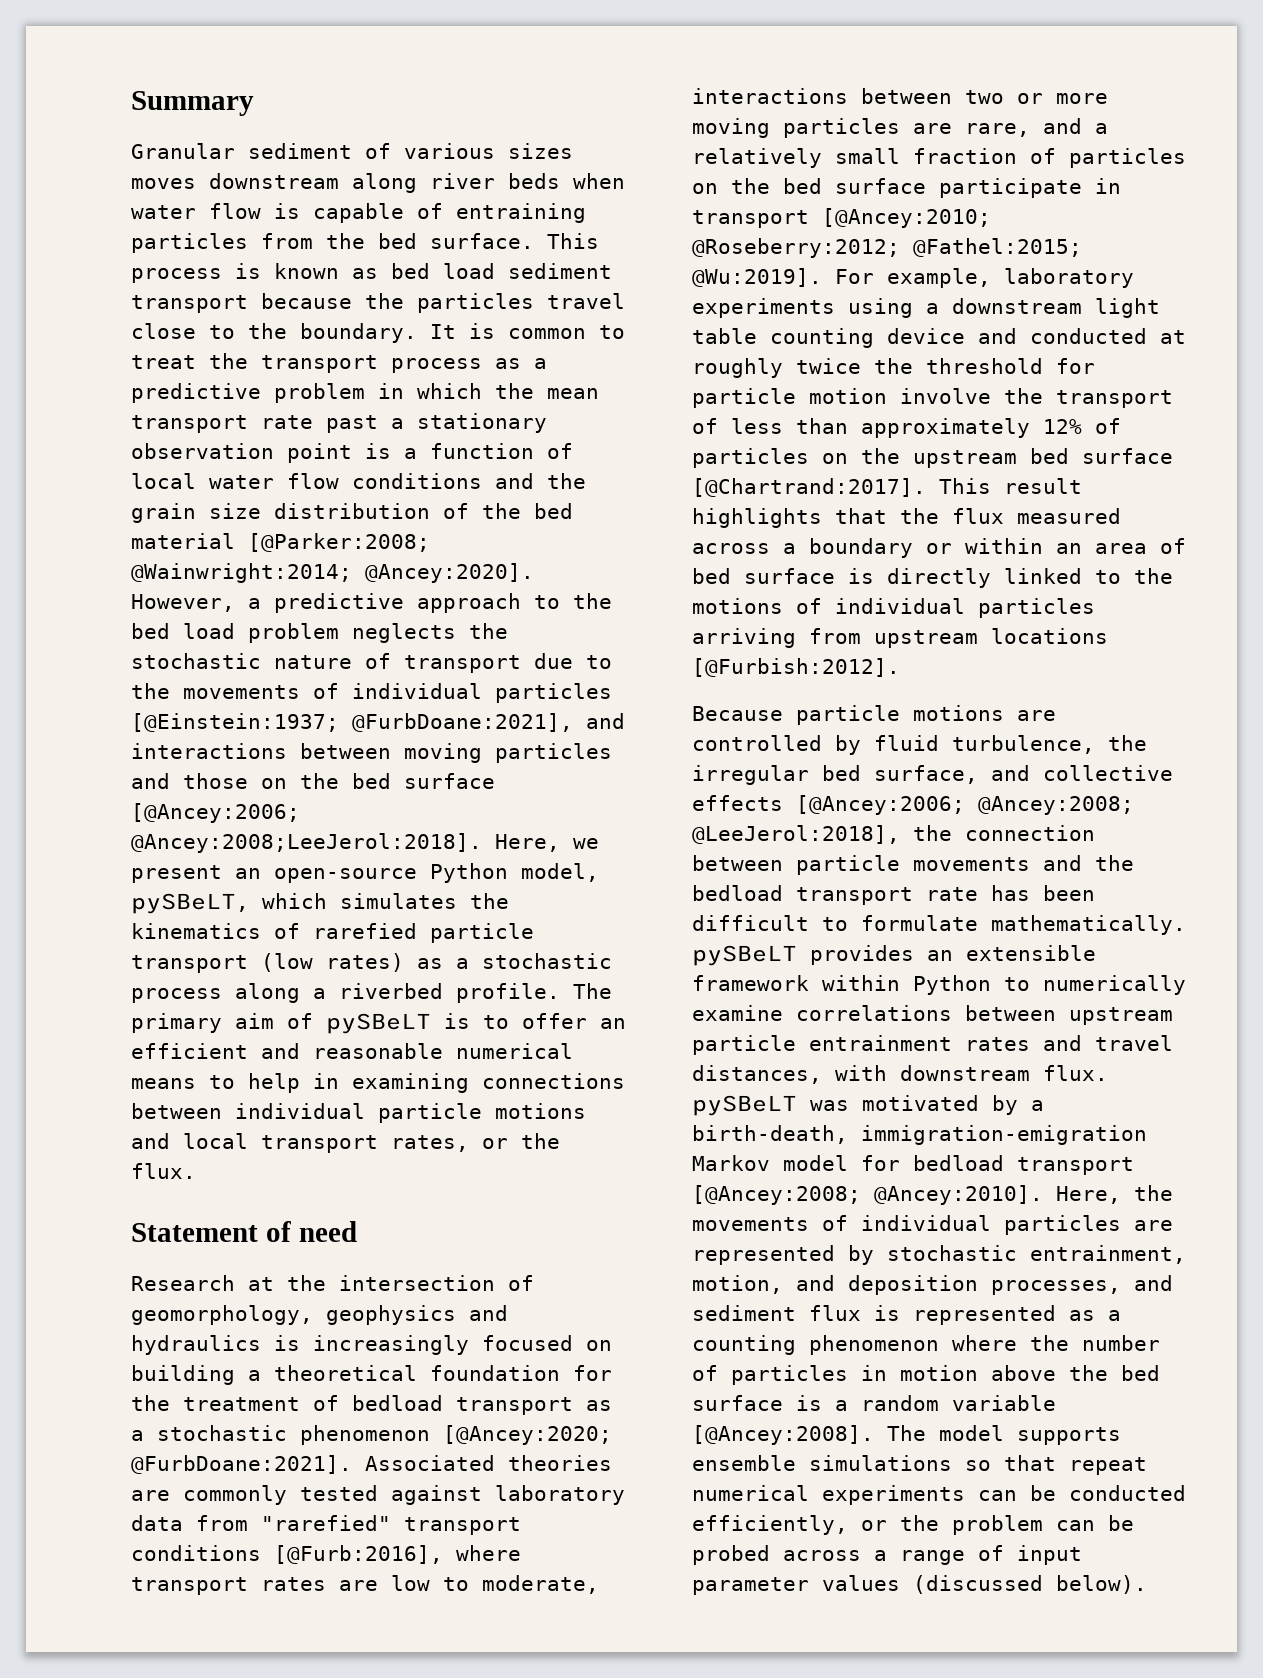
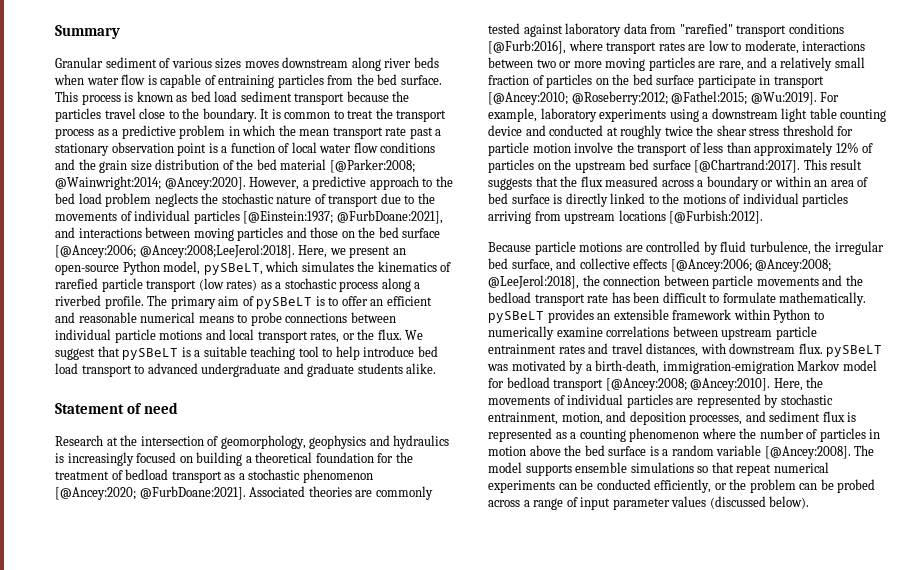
[248,1073,469,1093] help in examining -> [250,312,282,326] probe
(196, 1171) none -> [405,330,424,340] [55,346,438,360] [55,363,437,377] We suggest that pySBeLT is a suitable teaching tool to help introduce bed load transport to advanced undergraduate and graduate students alike.
(913, 366) none -> [716,125,780,136] shear stress
[692,508,822,528] highlights -> [488,178,532,190] suggests

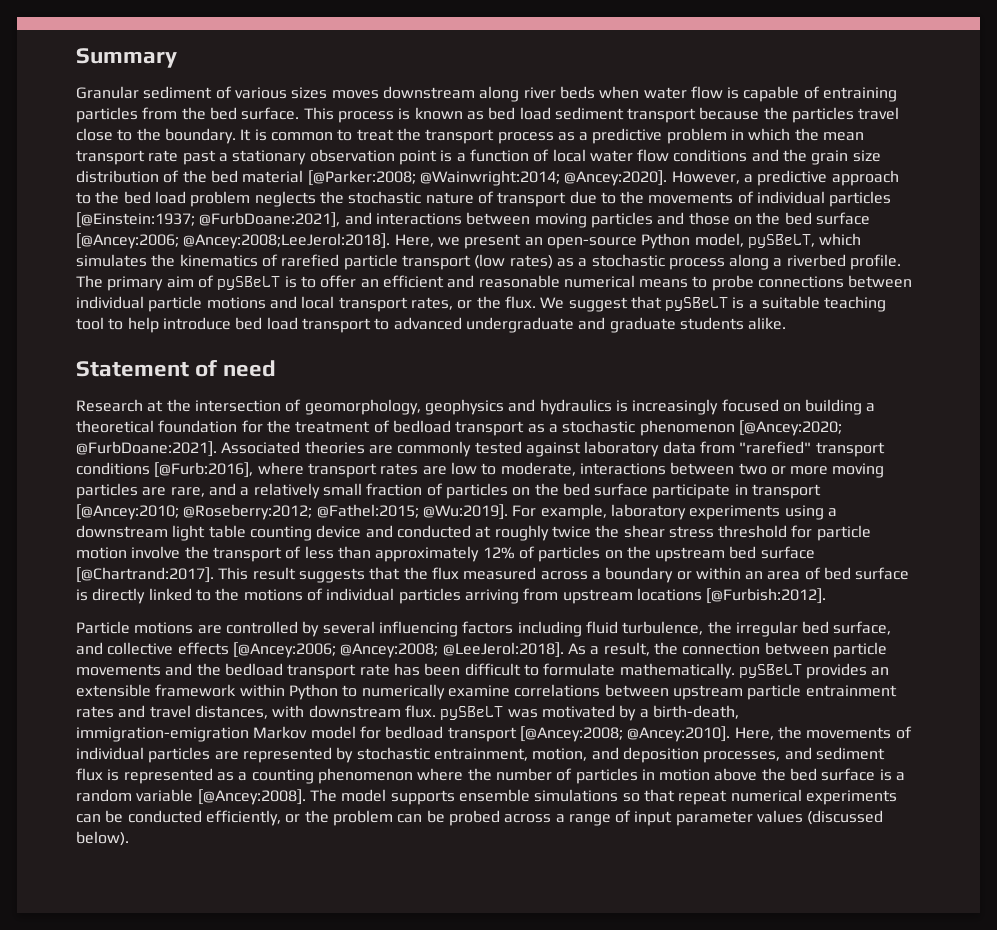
[488,241,576,255] Because particle -> [76,621,130,634] Particle
(718, 248) none -> [322,621,582,637] several influencing factors including
[488,275,579,289] @LeeJerol:2018], -> [442,642,650,658] @LeeJerol:2018]. As a result,

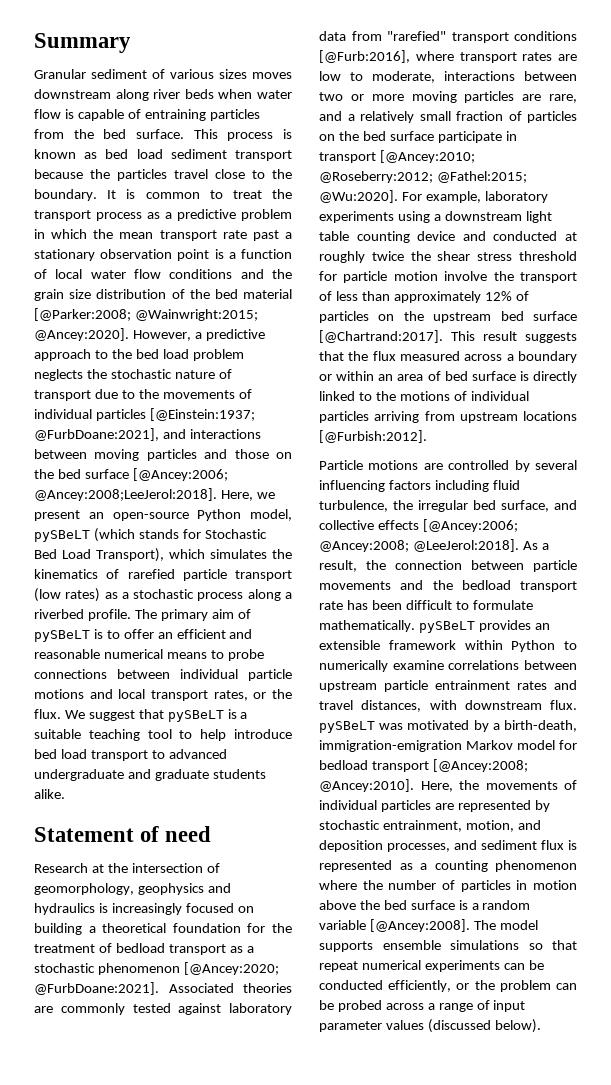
[419,170,560,186] @Wainwright:2014; -> [134,309,258,321] @Wainwright:2015;
[747,234,815,248] pySBeLT, -> [34,528,267,542] [34,548,164,562] pySBeLT (which stands for Stochastic Bed Load Transport),
[422,504,508,520] @Wu:2019]. -> [319,190,398,203] @Wu:2020].

